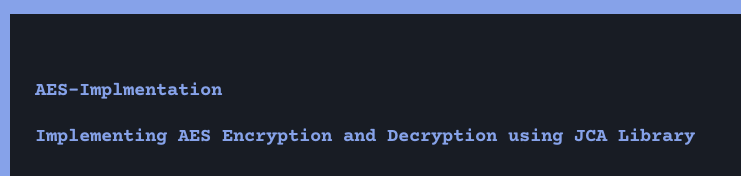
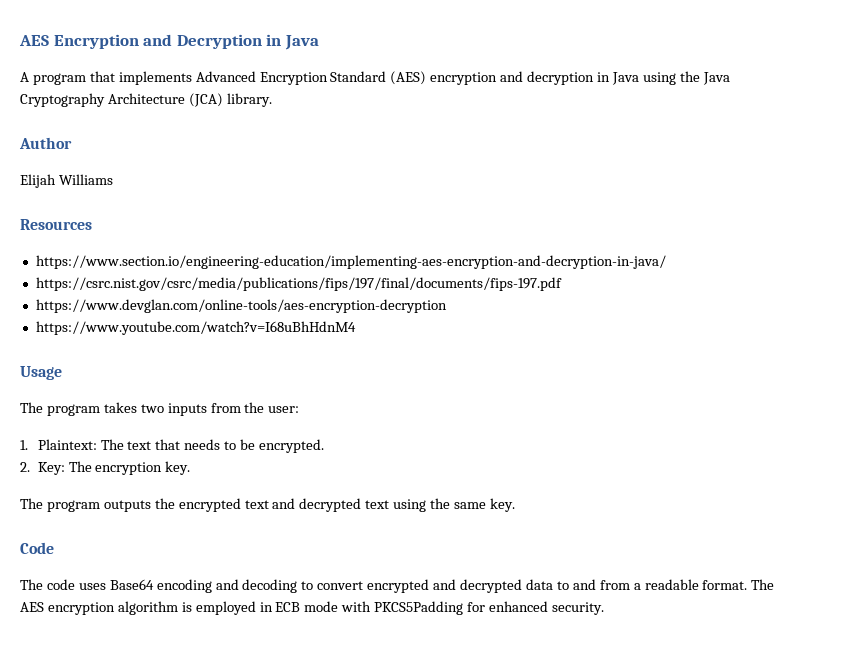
[34,82,223,99] [35,128,168,145] AES-Implmentation // Implementing -> (19, 40) none
[508,128,696,145] using JCA Library -> [266,34,319,50] [20,71,730,85] [20,93,272,107] [19,137,72,149] [20,174,113,188] [20,219,92,230] [35,255,666,269] [35,277,562,291] [35,299,447,313] [35,321,356,335] [20,366,62,380] [20,402,300,416] [20,439,325,453] [20,461,191,475] [20,498,515,512] [20,542,54,554] [20,579,775,593] [20,601,604,615] in Java // A program that implements Advanced Encryption Standard (AES) encryption and decryption in Java using the Java Cryptography Architecture (JCA) library. // Author // Elijah Williams // Resources // https://www.section.io/engineering-education/implementing-aes-encryption-and-decryption-in-java/ // https://csrc.nist.gov/csrc/media/publications/fips/197/final/documents/fips-197.pdf // https://www.devglan.com/online-tools/aes-encryption-decryption // https://www.youtube.com/watch?v=I68uBhHdnM4 // Usage // The program takes two inputs from the user: // 1. Plaintext: The text that needs to be encrypted. // 2. Key: The encryption key. // The program outputs the encrypted text and decrypted text using the same key. // Code // The code uses Base64 encoding and decoding to convert encrypted and decrypted data to and from a readable format. The AES encryption algorithm is employed in ECB mode with PKCS5Padding for enhanced security.

